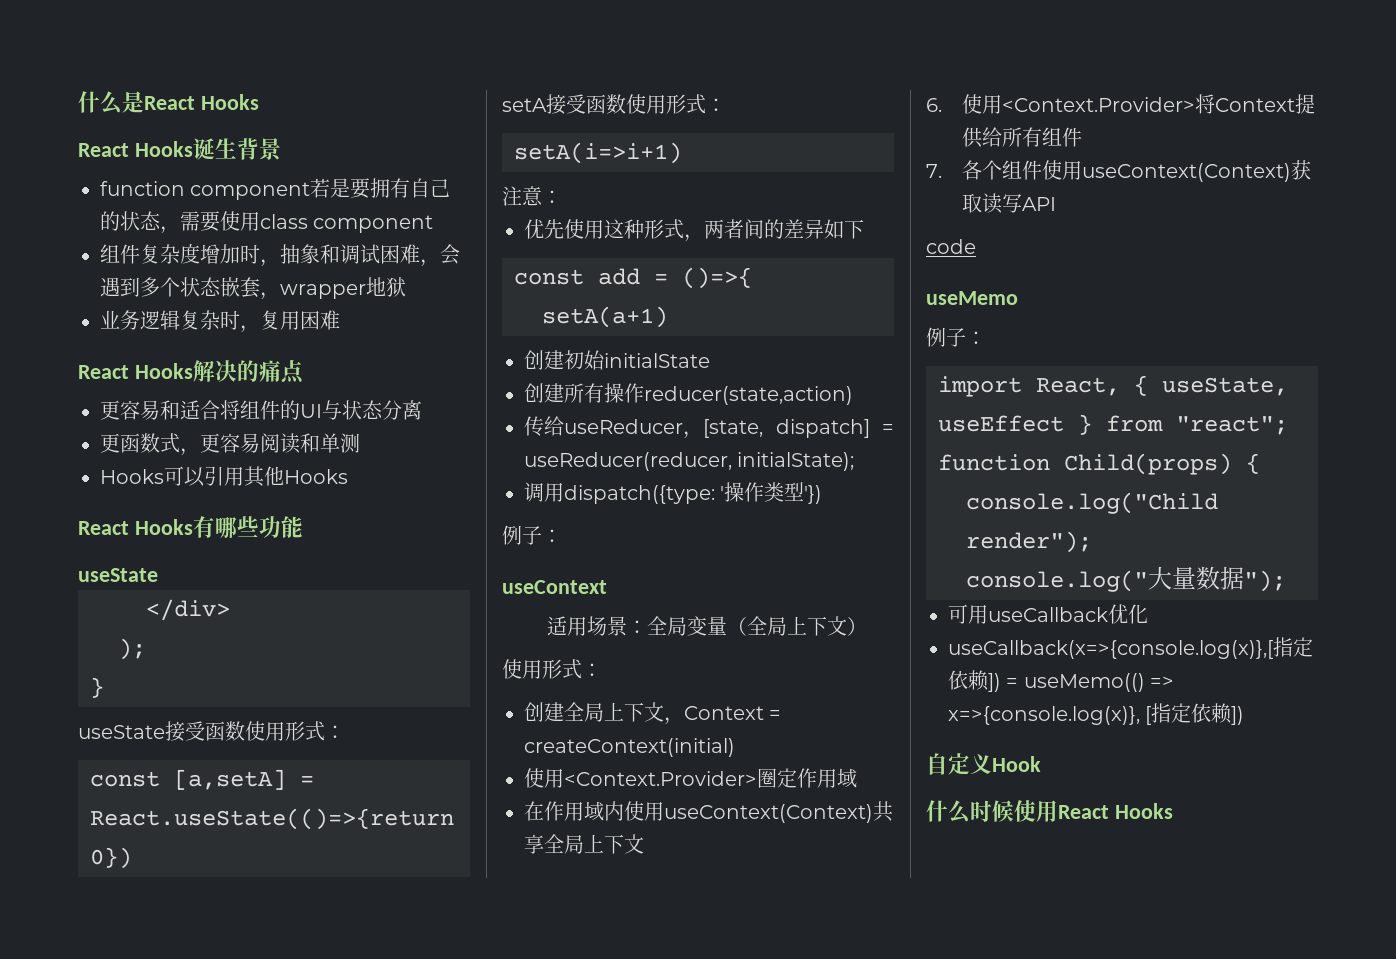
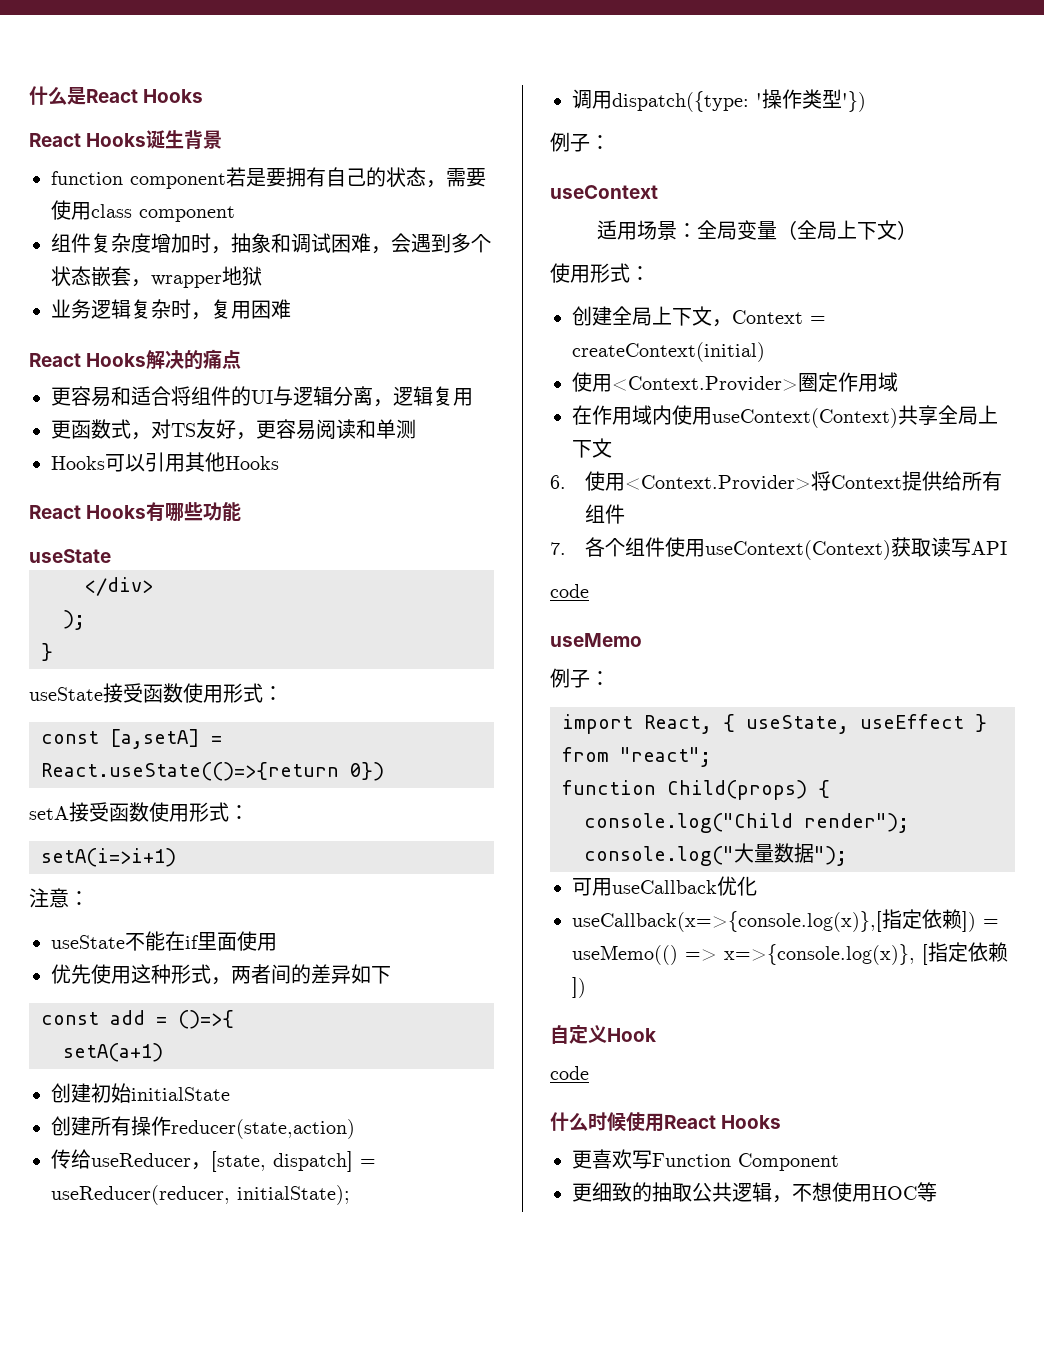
[342,400,383,420] 状态 -> [293,386,333,406] 逻辑
(422, 410) none -> [373,386,473,407] ，逻辑复用
(200, 452) none -> [151,419,256,440] 对TS友好，
(562, 197) none -> [51,931,277,951] // useState不能在if里面使用
(1041, 764) none -> [550,1066,589,1080] // code
(1173, 811) none -> [572,1149,839,1171] [572,1182,937,1203] // 更喜欢写Function Component // 更细致的抽取公共逻辑，不想使用HOC等

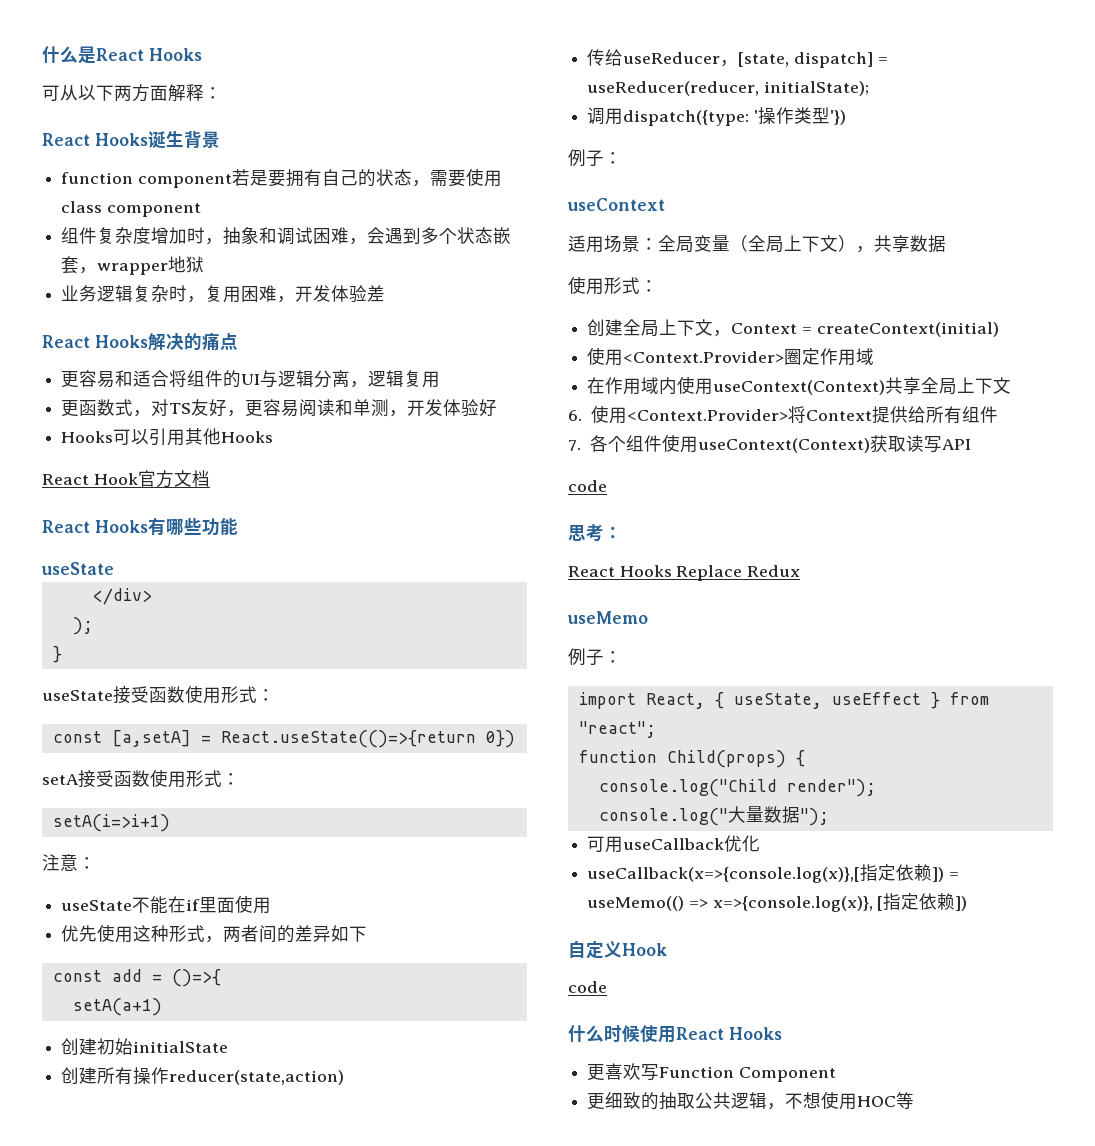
(204, 96) none -> [42,84,222,102] // 可从以下两方面解释：
(291, 309) none -> [277,285,386,303] ，开发体验差
(416, 429) none -> [389,399,498,417] ，开发体验好
(279, 463) none -> [42,470,210,488] // React Hook官方文档
(917, 230) none -> [856,235,946,253] ，共享数据
(589, 591) none -> [568,524,622,542] [568,565,801,581] // 思考： // React Hooks Replace Redux

